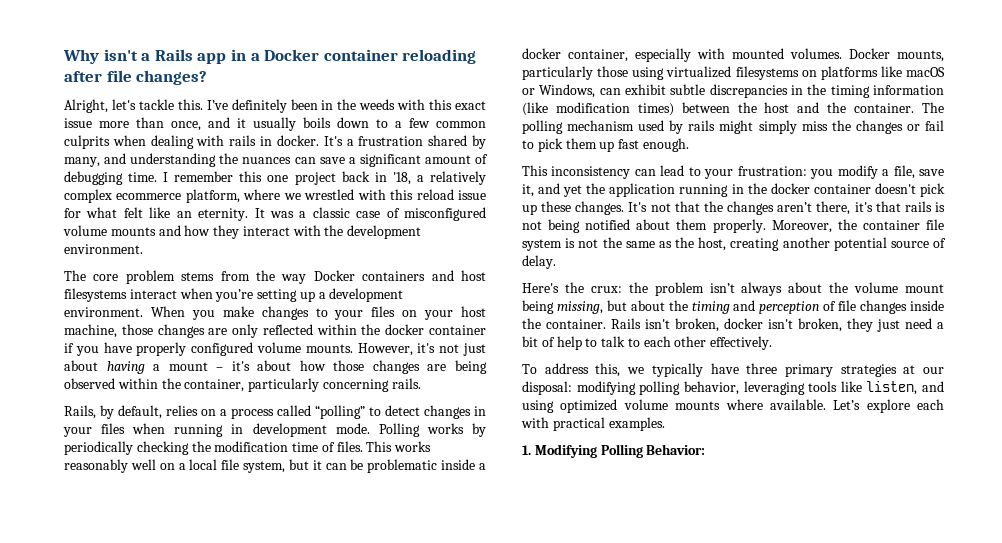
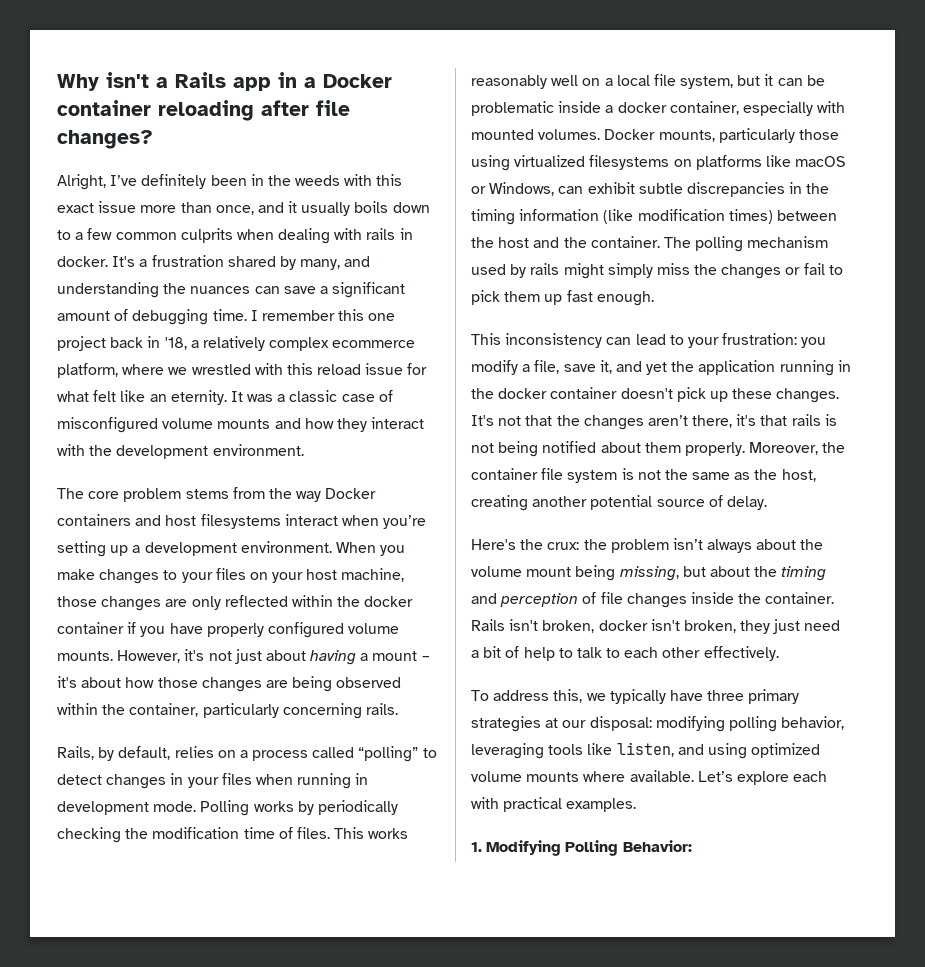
[111,99,203,110] let's tackle this. -> (106, 182) none

